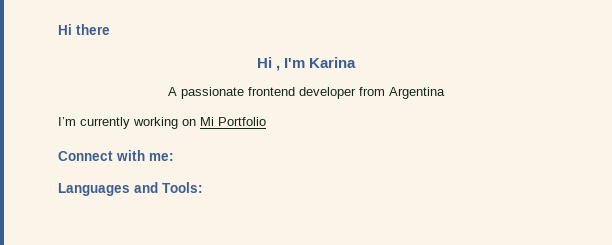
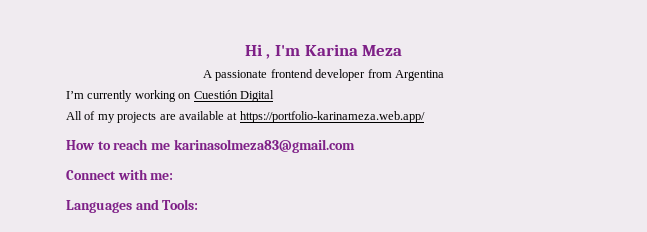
[58,24,110,35] [256,57,272,68] Hi there // Hi -> [244,44,262,56] Hi
(357, 62) none -> [362,45,403,56] Meza
[200,117,266,126] Mi Portfolio -> [193,90,274,102] [66,111,425,123] [66,139,355,153] Cuestión Digital // All of my projects are available at https://portfolio-karinameza.web.app/ // How to reach me karinasolmeza83@gmail.com

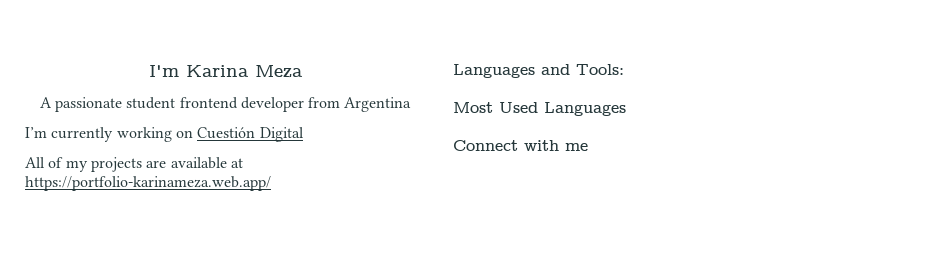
[244,44,271,59] Hi , -> (148, 71) none
(268, 75) none -> [126,97,176,109] student
[66,139,355,153] [66,169,174,180] [66,199,199,213] How to reach me karinasolmeza83@gmail.com // Connect with me: // Languages and Tools: -> [453,64,624,78] [453,102,626,116] [453,140,588,151] Languages and Tools: // Most Used Languages // Connect with me

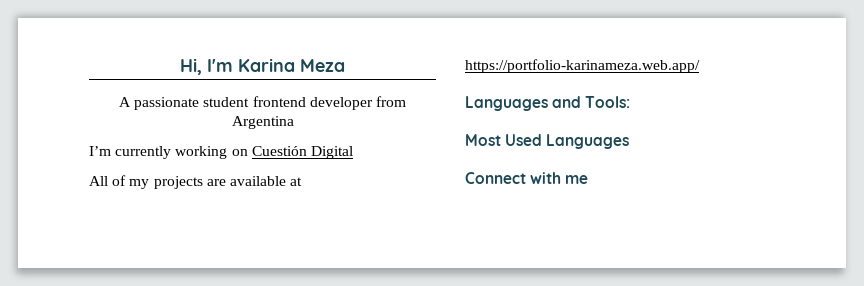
(148, 71) none -> [180,58,202,75] Hi,

